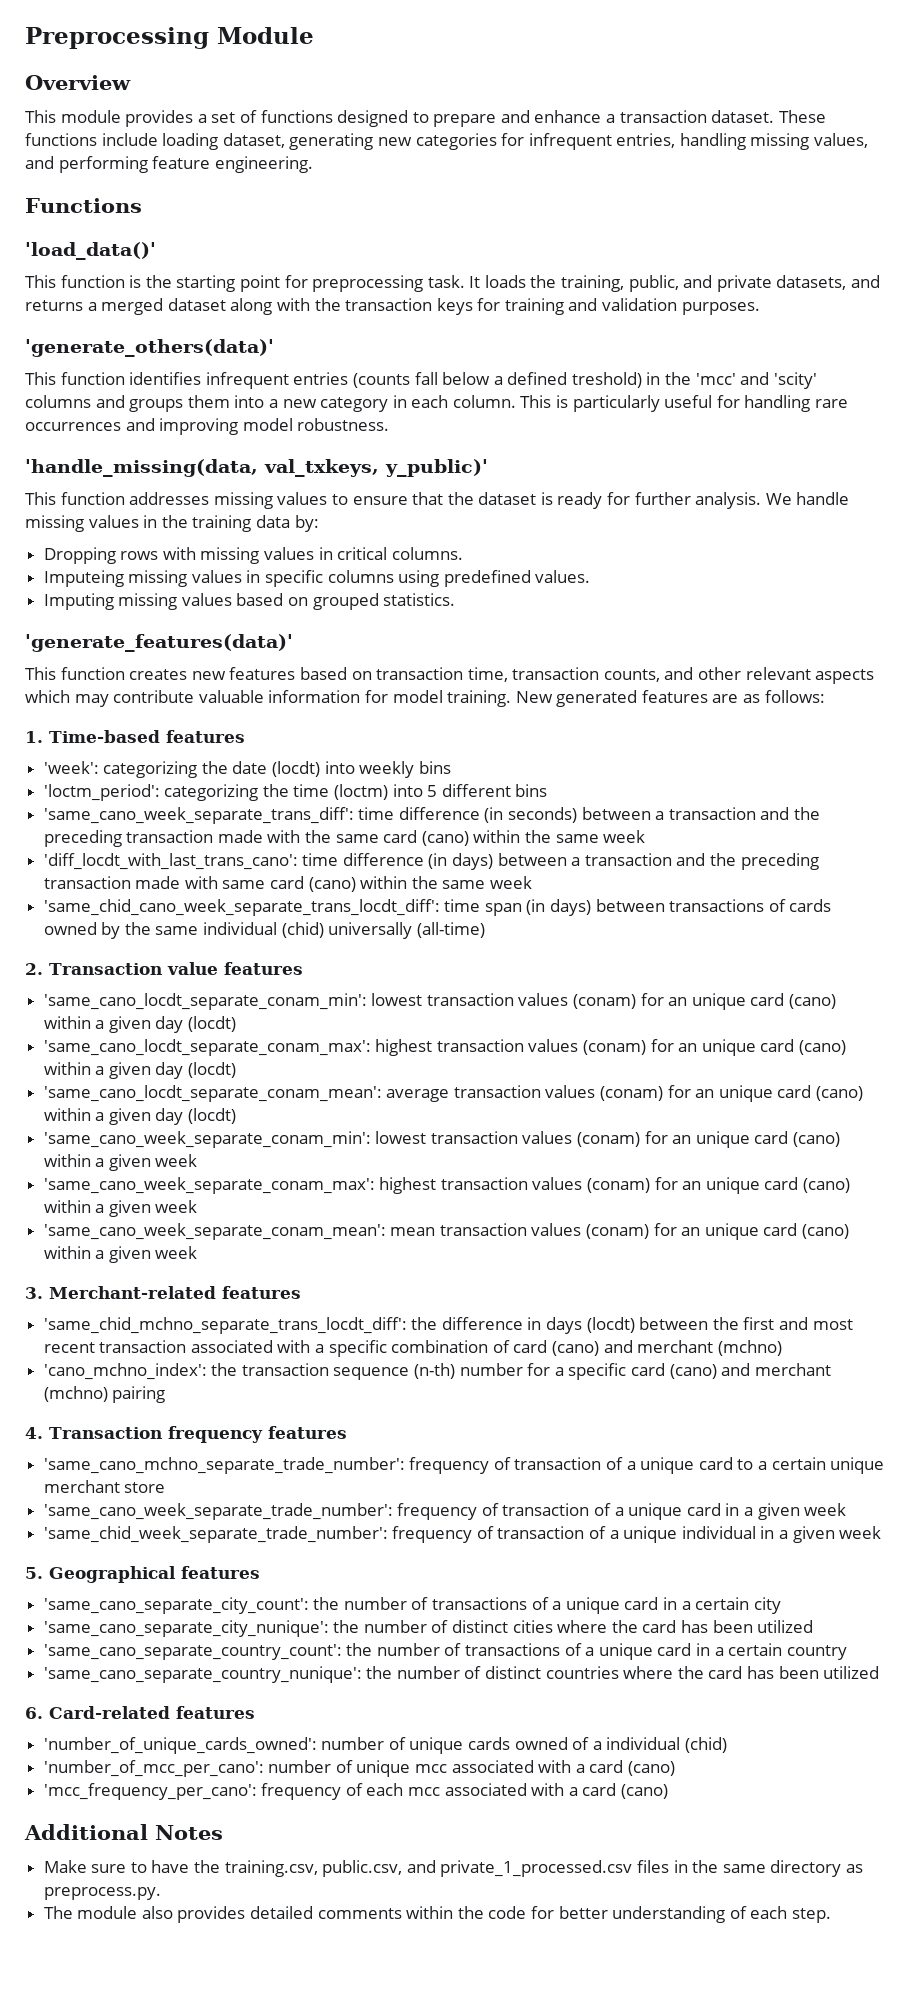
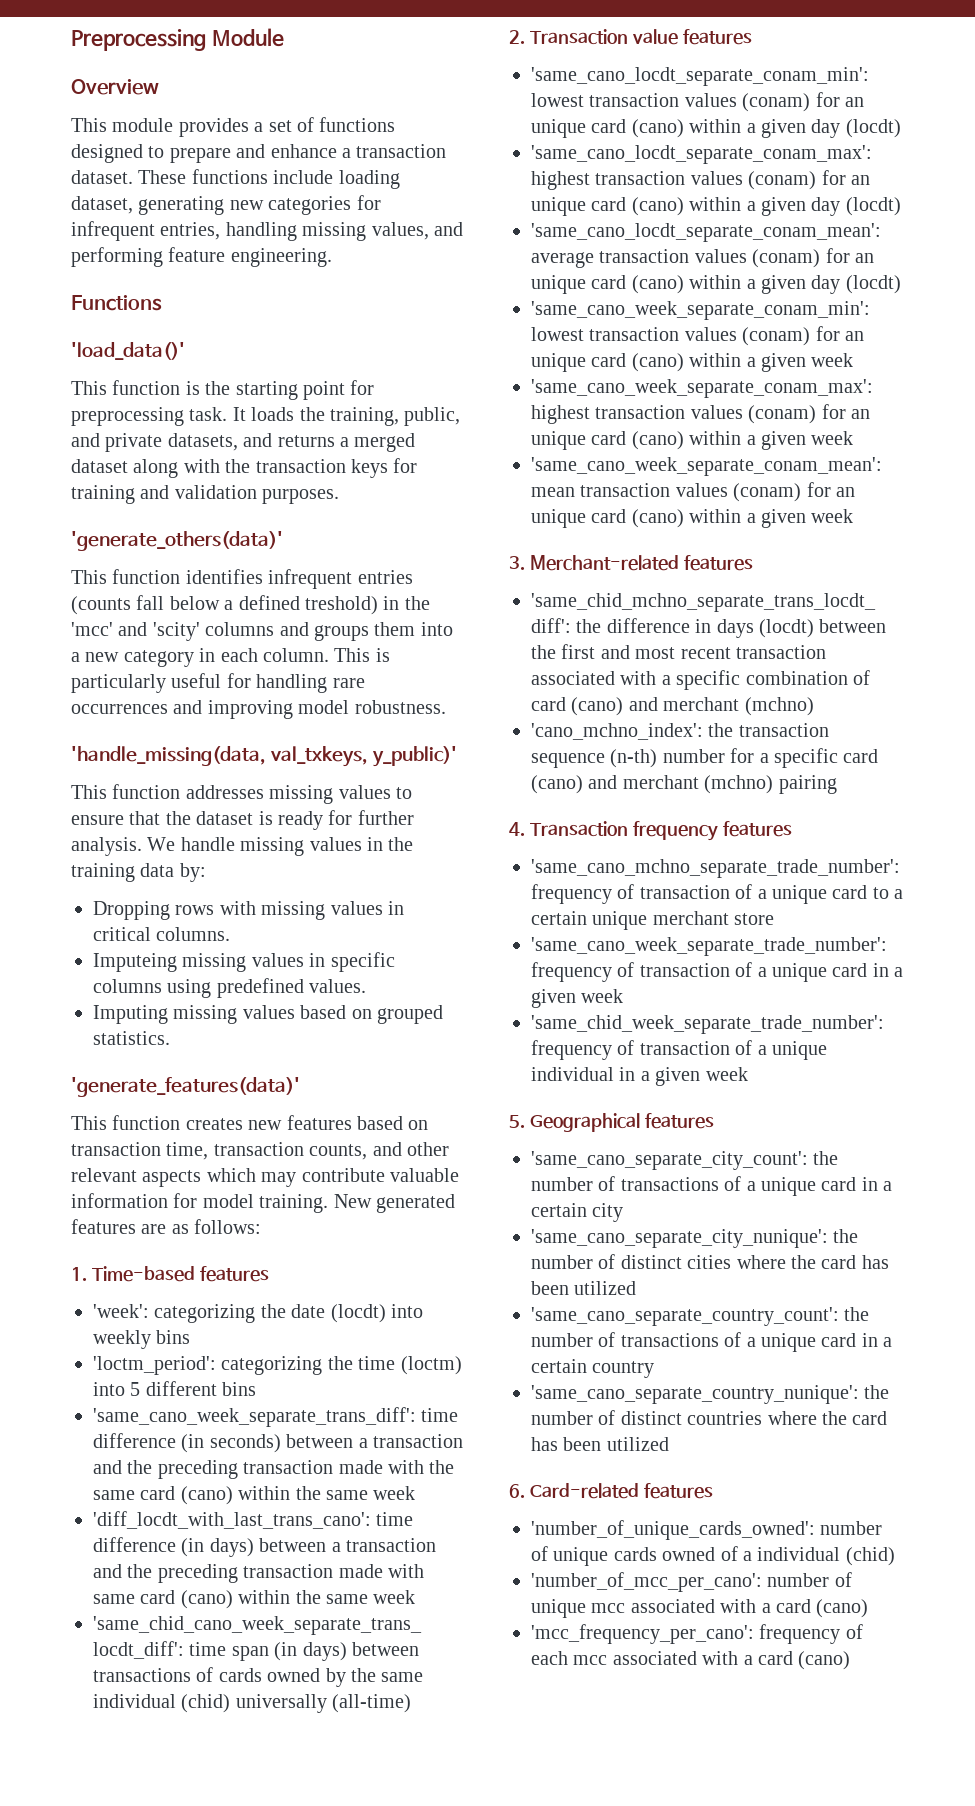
[24,1824,223,1840] [43,1860,863,1877] [43,1887,161,1900] [43,1906,831,1923] // Additional Notes // Make sure to have the training.csv, public.csv, and private_1_processed.csv files in the same directory as preprocess.py. // The module also provides detailed comments within the code for better understanding of each step. -> (851, 1660) none

